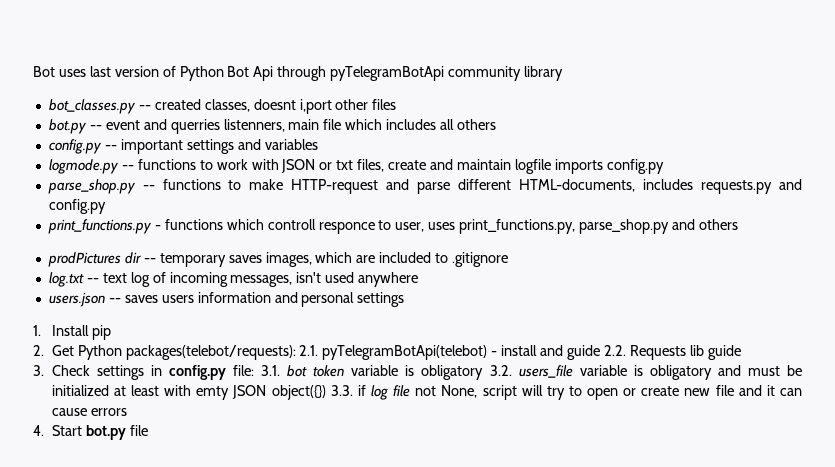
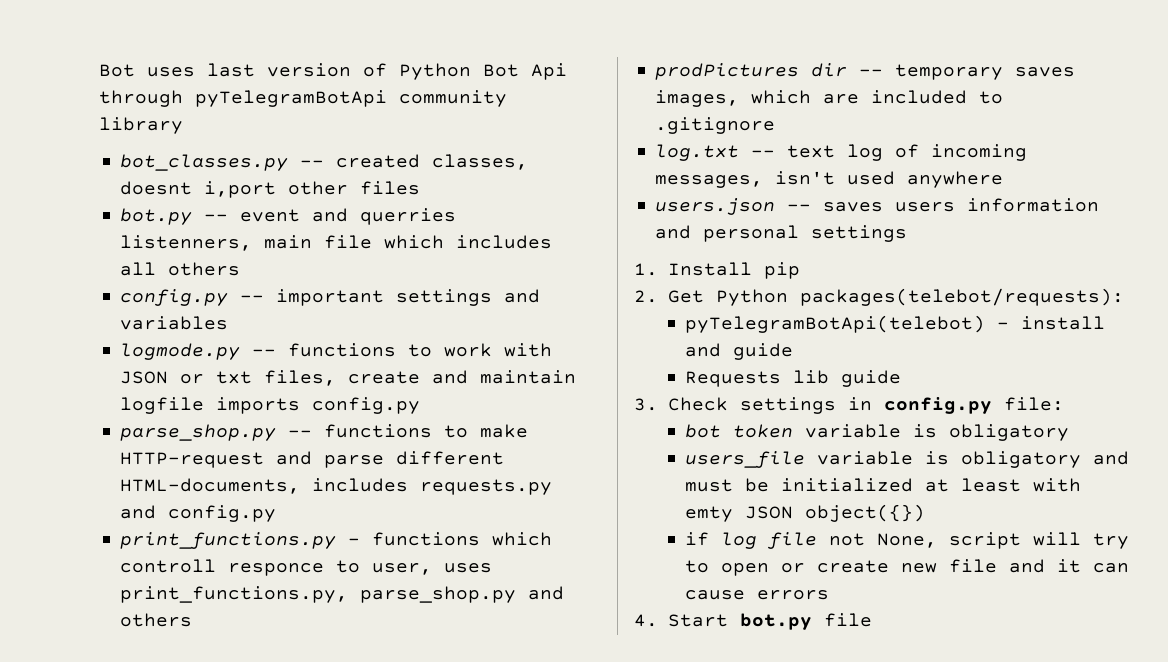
[299,345,319,356] 2.1. -> (1124, 297) //
[603,345,626,356] 2.2. -> (794, 351) //
[261,365,281,376] 3.1. -> (1064, 404) //
[489,365,512,376] 3.2. -> (1070, 432) //
[330,385,353,396] 3.3. -> (926, 513) //

